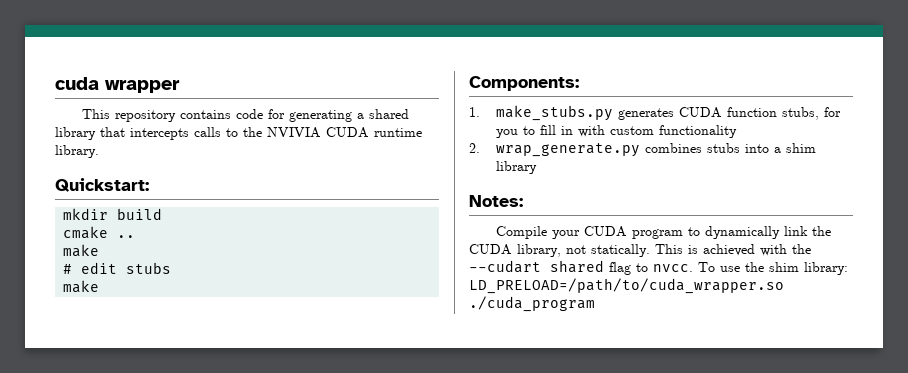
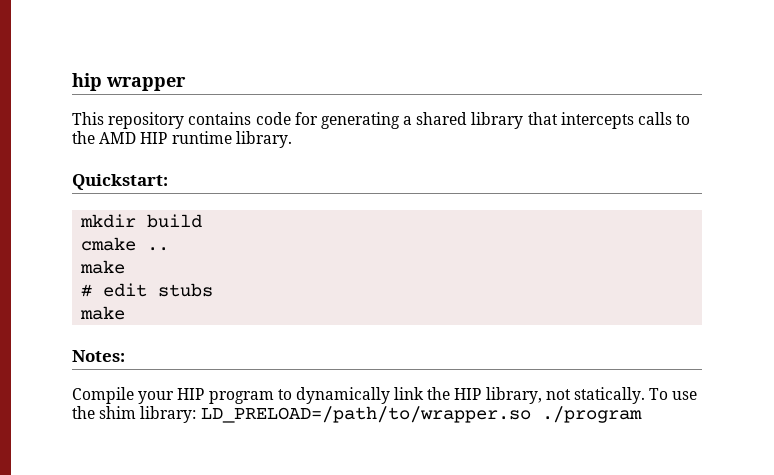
[55,77,99,90] cuda -> [72,73,102,91] hip
[267,127,369,138] NVIVIA CUDA -> [99,132,168,144] AMD HIP
[469,76,579,91] [469,105,842,121] [496,125,738,138] [469,143,817,157] [496,161,538,174] // Components: // 1. make_stubs.py generates CUDA function stubs, for you to fill in with custom functionality // 2. wrap_generate.py combines stubs into a shim library -> (126, 313) none
[583,226,627,237] CUDA -> [177,388,205,400] HIP
[469,244,512,255] CUDA -> [454,388,482,400] HIP
[655,244,811,256] [469,260,693,275] This is achieved with the --cudart shared flag to nvcc. -> (646, 395) none
[469,278,784,294] [469,296,595,312] LD_PRELOAD=/path/to/cuda_wrapper.so ./cuda_program -> [200,406,642,423] LD_PRELOAD=/path/to/wrapper.so ./program

